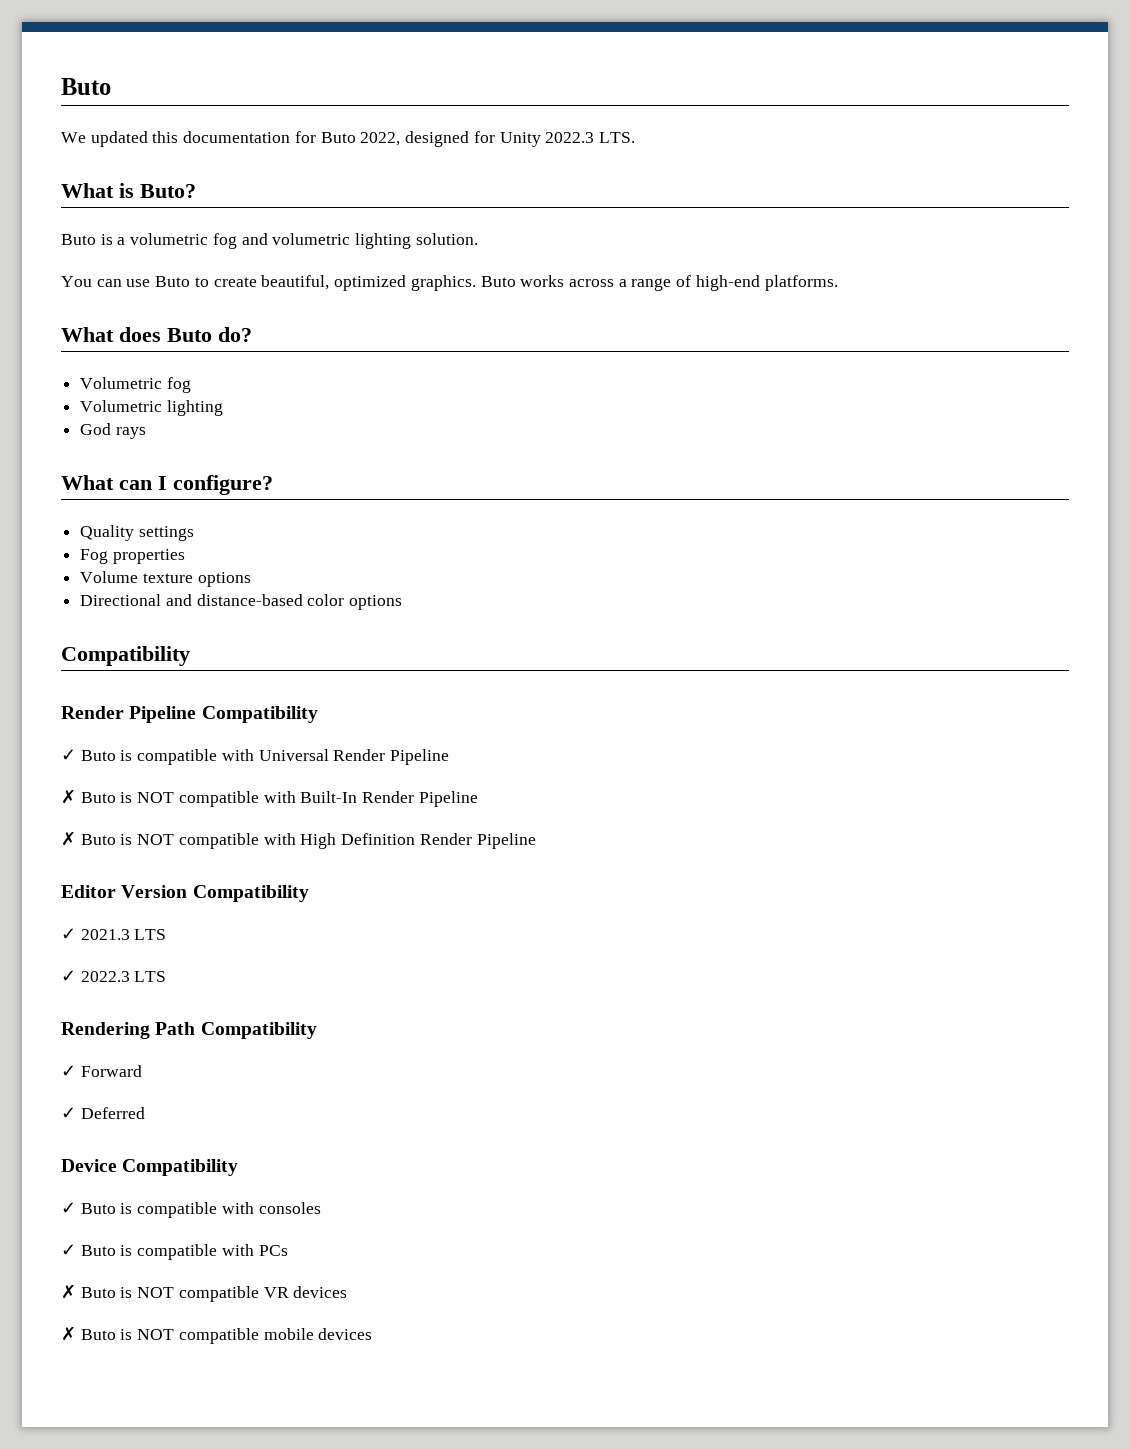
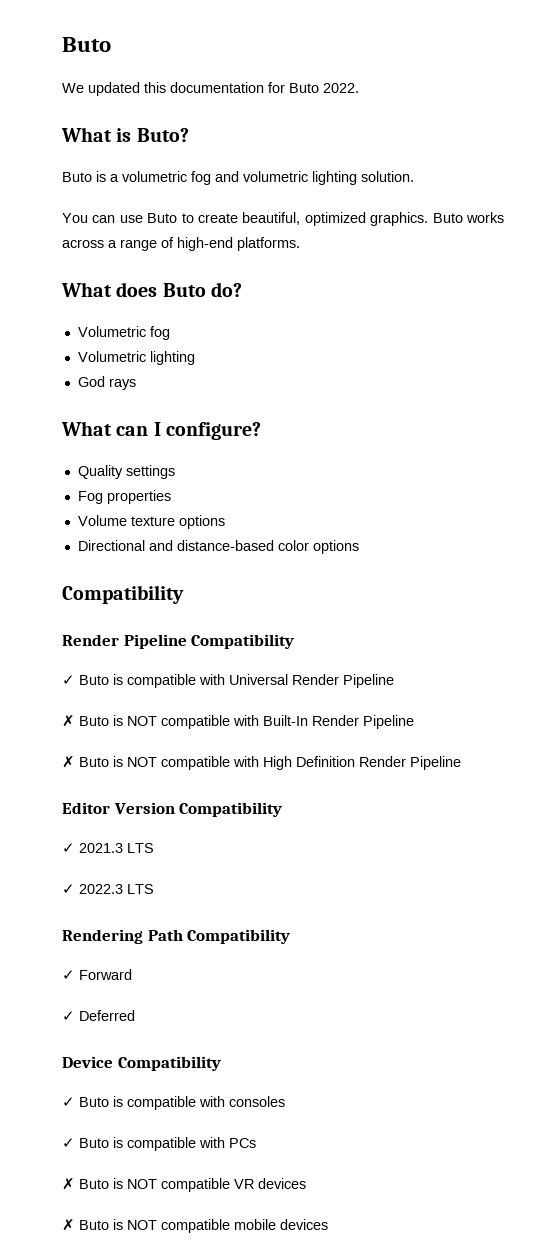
[360,131,635,147] 2022, designed for Unity 2022.3 LTS. -> [323,83,359,93] 2022.

